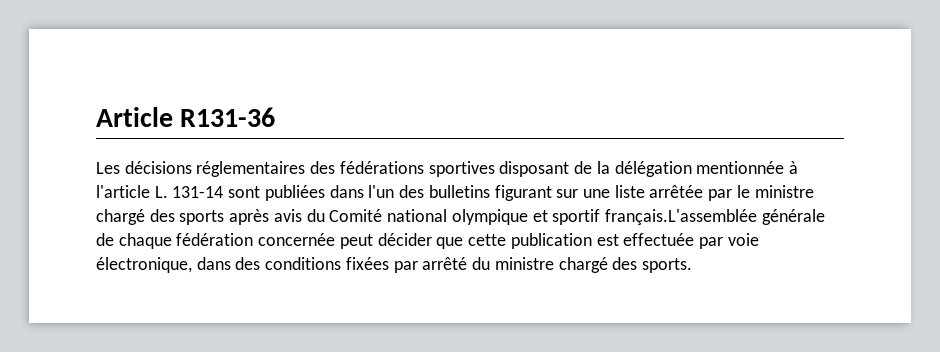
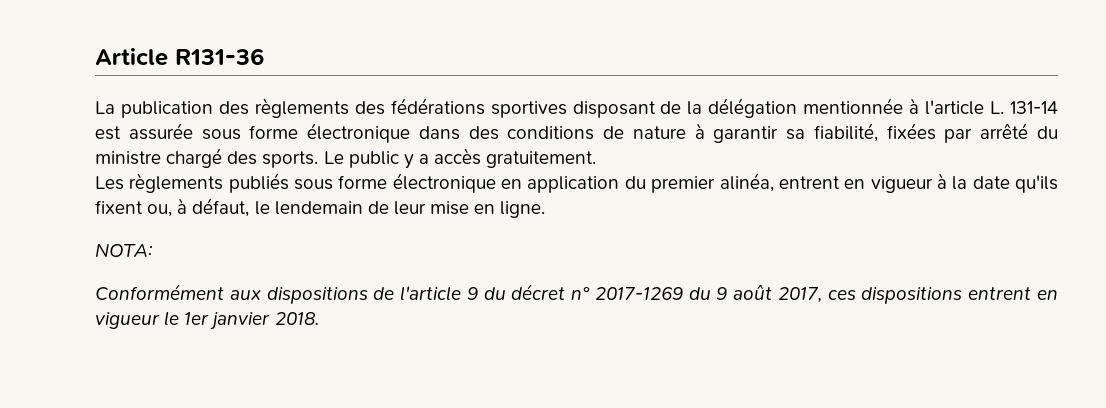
[96,161,306,177] Les décisions réglementaires -> [95,98,349,118] La publication des règlements
[228,185,814,201] [96,209,825,225] [96,233,759,249] [96,257,342,273] sont publiées dans l'un des bulletins figurant sur une liste arrêtée par le ministre chargé des sports après avis du Comité national olympique et sportif français.L'assemblée générale de chaque fédération concernée peut décider que cette publication est effectuée par voie électronique, dans des conditions -> [95,123,878,143] est assurée sous forme électronique dans des conditions de nature à garantir sa fiabilité,
(692, 265) none -> [323,148,597,169] [95,173,1059,193] [95,198,546,218] [95,243,153,258] [95,284,1058,304] [95,311,319,330] Le public y a accès gratuitement. // Les règlements publiés sous forme électronique en application du premier alinéa, entrent en vigueur à la date qu'ils fixent ou, à défaut, le lendemain de leur mise en ligne. // NOTA: // Conformément aux dispositions de l'article 9 du décret n° 2017-1269 du 9 août 2017, ces dispositions entrent en vigueur le 1er janvier 2018.

